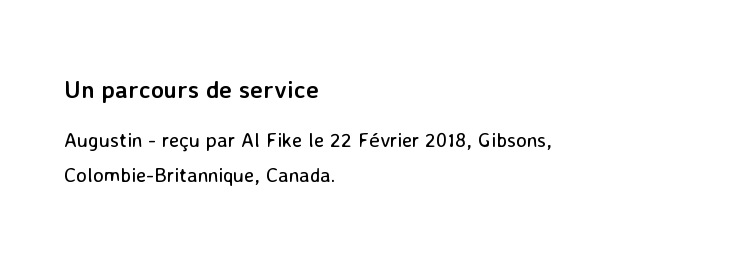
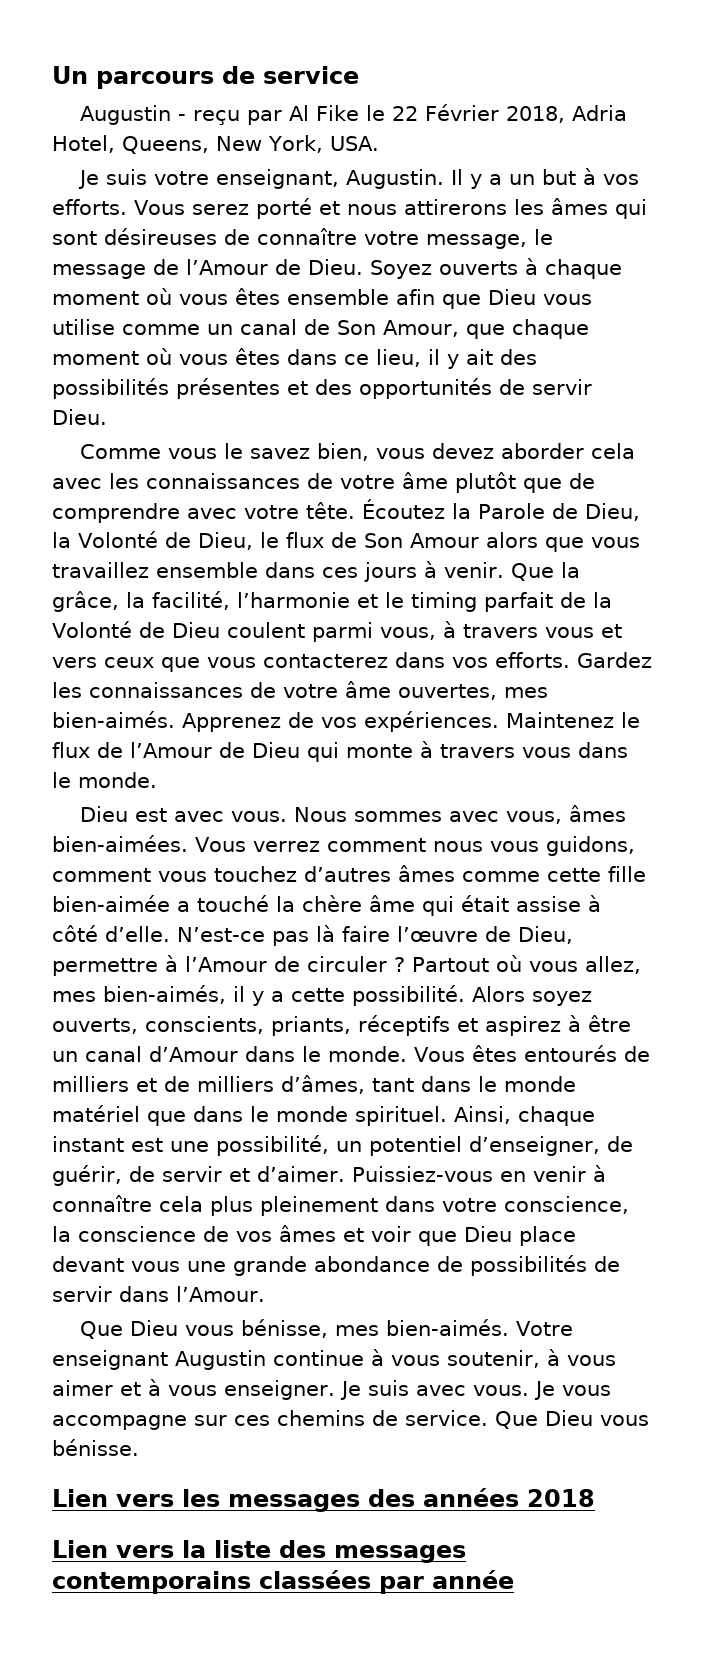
[478,133,552,150] [64,168,335,186] Gibsons, Colombie-Britannique, Canada. -> [572,105,628,121] [52,135,379,154] [78,168,640,189] [52,198,647,219] [52,228,553,249] [52,258,622,279] [52,288,592,309] [52,319,589,339] [52,348,537,369] [52,378,592,399] [52,409,107,425] [80,443,636,461] [52,472,595,493] [52,499,640,523] [52,531,640,552] [52,561,580,582] [52,591,612,612] [52,621,622,642] [52,652,652,672] [52,681,548,700] [52,711,640,732] [52,741,628,762] [52,772,157,788] [80,805,627,824] [52,835,635,856] [52,865,646,882] [52,895,601,916] [52,925,573,946] [52,955,641,976] [52,985,592,1006] [52,1015,631,1036] [52,1045,650,1062] [52,1075,576,1094] [52,1105,595,1126] [52,1135,633,1156] [52,1165,606,1186] [52,1195,629,1216] [52,1225,576,1246] [52,1255,620,1276] [52,1286,265,1302] [80,1319,574,1339] [52,1349,616,1370] [52,1379,611,1400] [52,1410,649,1430] [52,1439,139,1456] [52,1488,595,1512] [52,1540,466,1563] [52,1570,514,1594] Adria Hotel, Queens, New York, USA. // Je suis votre enseignant, Augustin. Il y a un but à vos efforts. Vous serez porté et nous attirerons les âmes qui sont désireuses de connaître votre message, le message de l’Amour de Dieu. Soyez ouverts à chaque moment où vous êtes ensemble afin que Dieu vous utilise comme un canal de Son Amour, que chaque moment où vous êtes dans ce lieu, il y ait des possibilités présentes et des opportunités de servir Dieu. // Comme vous le savez bien, vous devez aborder cela avec les connaissances de votre âme plutôt que de comprendre avec votre tête. Écoutez la Parole de Dieu, la Volonté de Dieu, le flux de Son Amour alors que vous travaillez ensemble dans ces jours à venir. Que la grâce, la facilité, l’harmonie et le timing parfait de la Volonté de Dieu coulent parmi vous, à travers vous et vers ceux que vous contacterez dans vos efforts. Gardez les connaissances de votre âme ouvertes, mes bien-aimés. Apprenez de vos expériences. Maintenez le flux de l’Amour de Dieu qui monte à travers vous dans le monde. // Dieu est avec vous. Nous sommes avec vous, âmes bien-aimées. Vous verrez comment nous vous guidons, comment vous touchez d’autres âmes comme cette fille bien-aimée a touché la chère âme qui était assise à côté d’elle. N’est-ce pas là faire l’œuvre de Dieu, permettre à l’Amour de circuler ? Partout où vous allez, mes bien-aimés, il y a cette possibilité. Alors soyez ouverts, conscients, priants, réceptifs et aspirez à être un canal d’Amour dans le monde. Vous êtes entourés de milliers et de milliers d’âmes, tant dans le monde matériel que dans le monde spirituel. Ainsi, chaque instant est une possibilité, un potentiel d’enseigner, de guérir, de servir et d’aimer. Puissiez-vous en venir à connaître cela plus pleinement dans votre conscience, la conscience de vos âmes et voir que Dieu place devant vous une grande abondance de possibilités de servir dans l’Amour. // Que Dieu vous bénisse, mes bien-aimés. Votre enseignant Augustin continue à vous soutenir, à vous aimer et à vous enseigner. Je suis avec vous. Je vous accompagne sur ces chemins de service. Que Dieu vous bénisse. // Lien vers les messages des années 2018 // Lien vers la liste des messages contemporains classées par année

